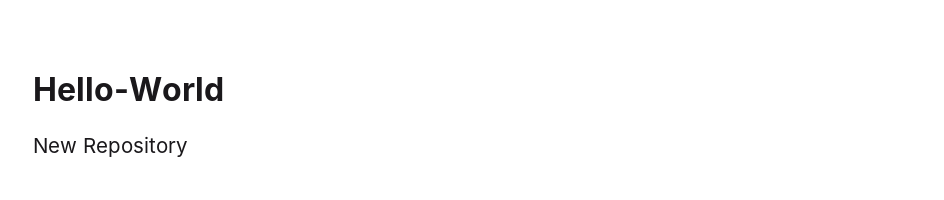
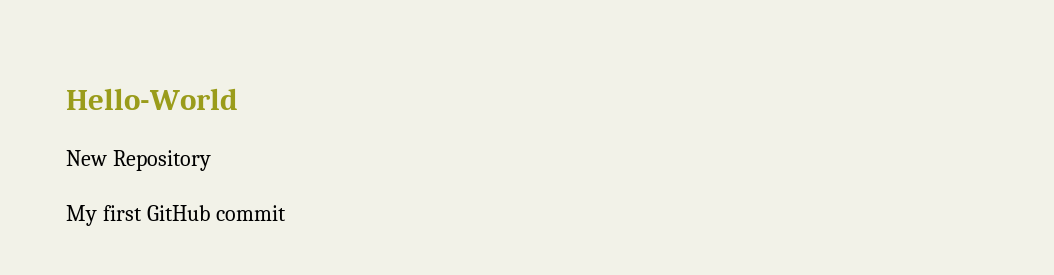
(188, 146) none -> [66,205,286,226] // My first GitHub commit

